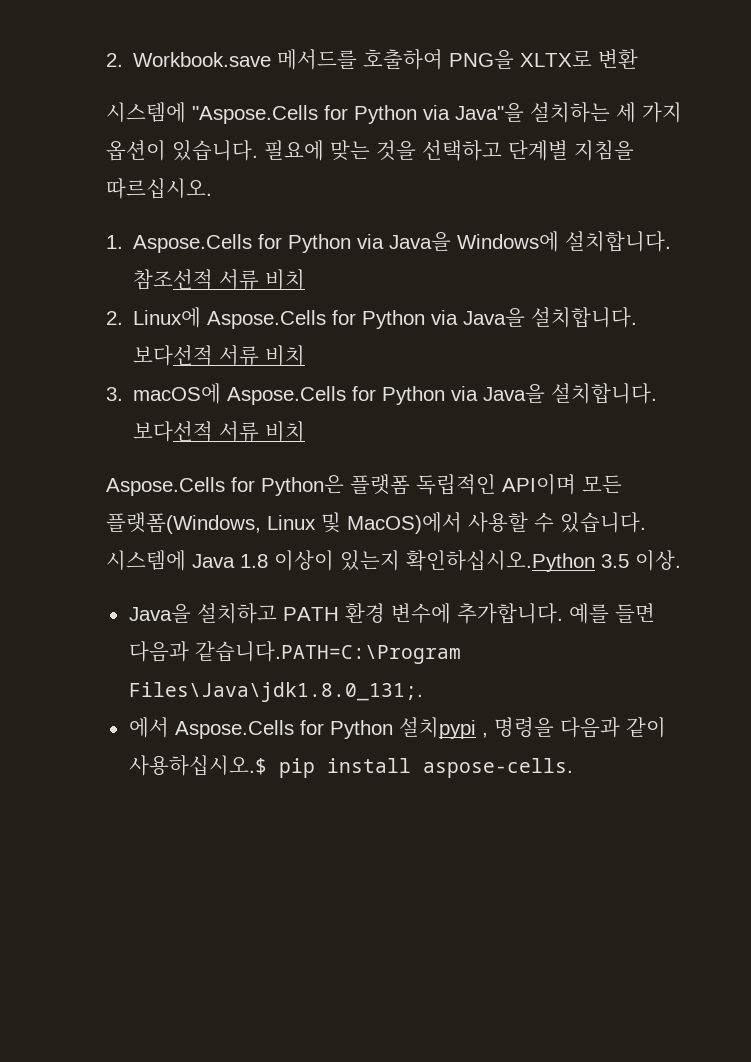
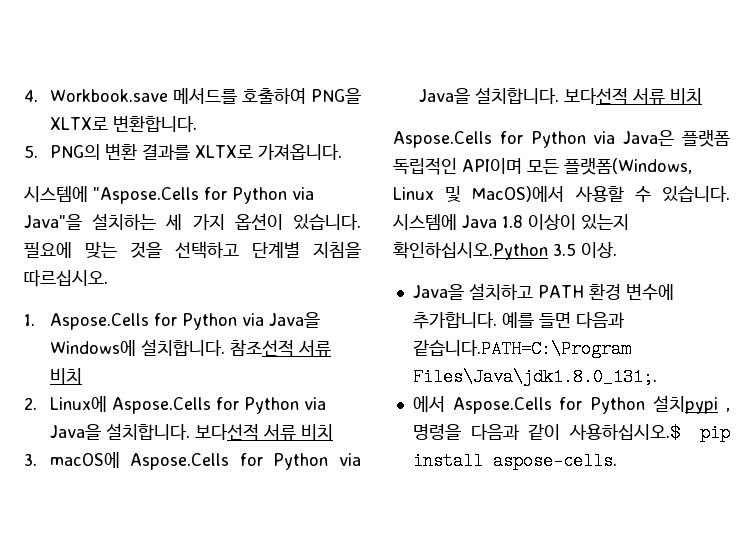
[106,53,123,67] 2. -> [24,90,38,102] 4.
[598,49,639,69] 변환 -> [112,115,197,132] [24,143,342,160] 변환합니다. // 5. PNG의 변환 결과를 XLTX로 가져옵니다.
[261,475,344,496] Python은 -> [530,130,675,148] Python via Java은

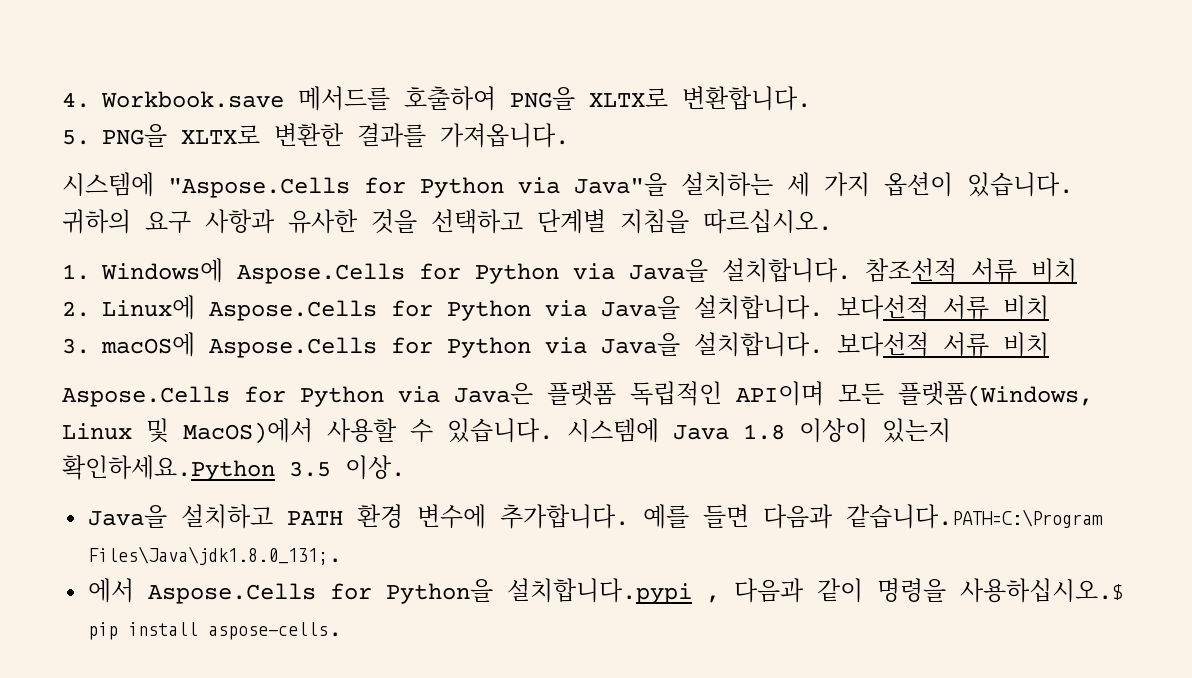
[49,143,253,160] PNG의 변환 결과를 XLTX로 -> [102,123,426,148] PNG을 XLTX로 변환한 결과를
[24,242,117,258] 필요에 맞는 -> [62,209,358,234] 귀하의 요구 사항과 유사한
[49,312,320,330] [49,340,136,356] Aspose.Cells for Python via Java을 Windows에 -> [101,258,708,284] Windows에 Aspose.Cells for Python via Java을
[393,242,548,260] 확인하십시오.Python -> [62,455,275,481] 확인하세요.Python
[590,395,730,414] [412,424,461,440] Python 설치pypi , 명령을 -> [386,578,721,604] Python을 설치합니다.pypi ,
(561, 432) none -> [877,578,947,602] 명령을

